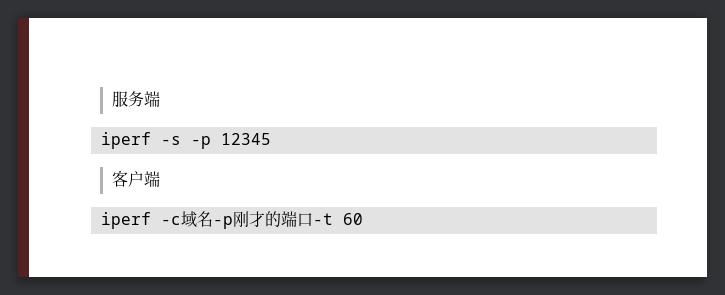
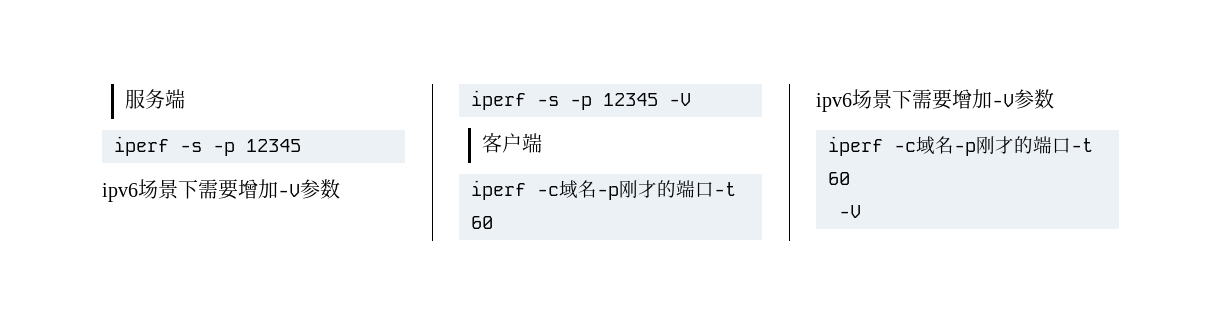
(271, 139) none -> [102,179,340,202] [471,90,691,110] // ipv6场景下需要增加-V参数 // iperf -s -p 12345 -V
(363, 219) none -> [816,89,1054,112] [828,136,1093,156] [828,172,850,185] [839,205,861,218] // ipv6场景下需要增加-V参数 // iperf -c域名-p刚才的端口-t 60 // -V

